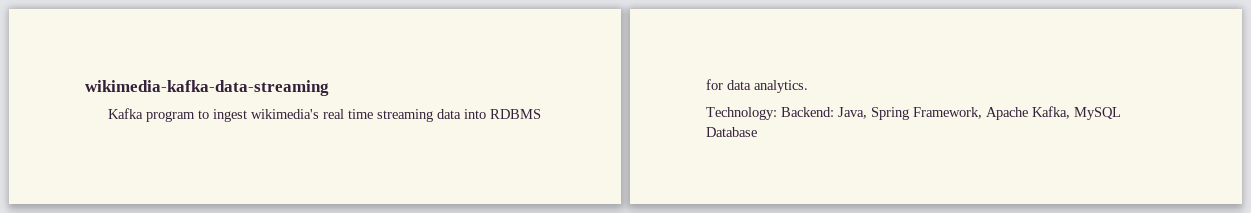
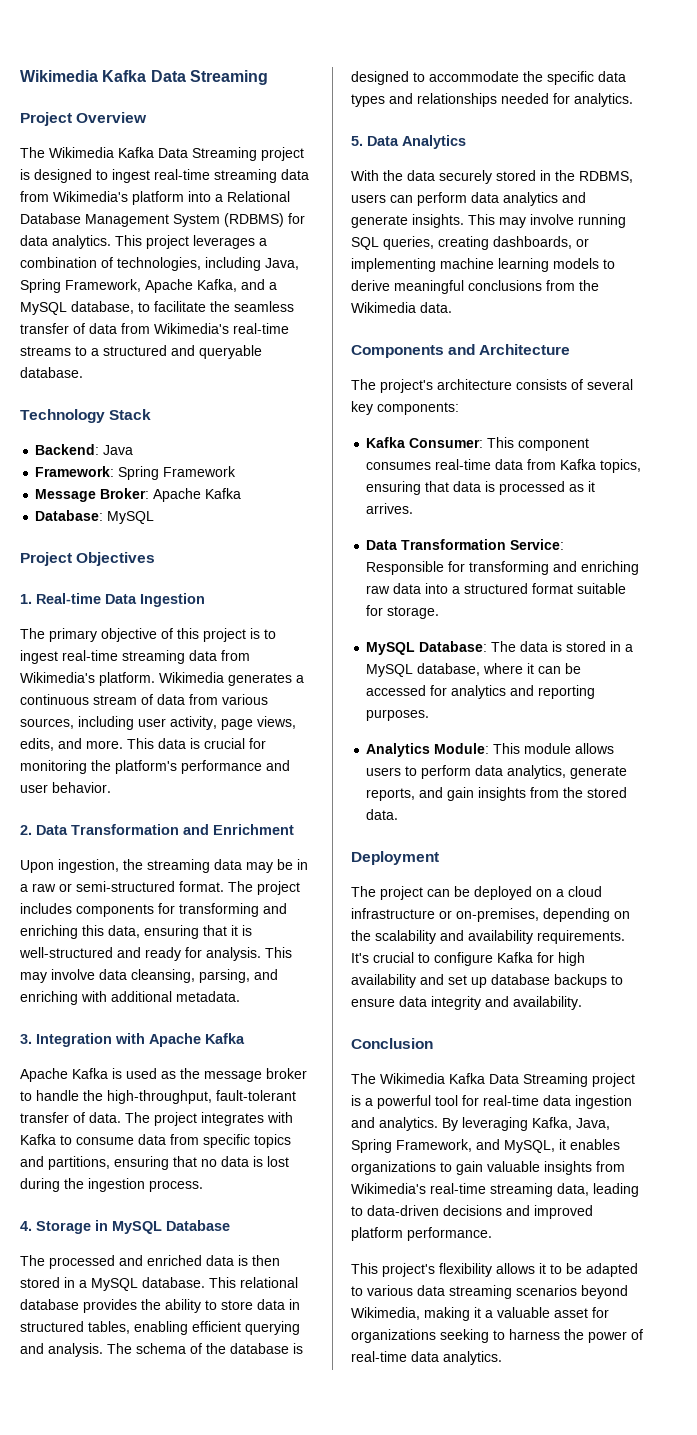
[85,80,329,96] [108,108,542,122] [706,79,808,93] [706,107,834,120] wikimedia-kafka-data-streaming // Kafka program to ingest wikimedia's real time streaming data into RDBMS for data analytics. // Technology: Backend: -> [20,70,268,85] [20,112,148,126] [20,147,304,161] [20,169,309,183] [20,191,290,205] [20,213,305,227] [20,235,267,249] [20,257,261,271] Wikimedia Kafka Data Streaming // Project Overview // The Wikimedia Kafka Data Streaming project is designed to ingest real-time streaming data from Wikimedia's platform into a Relational Database Management System (RDBMS) for data analytics. This project leverages a combination of technologies, including
[1074,107,1121,120] [706,127,757,137] MySQL Database -> [241,279,277,290] [20,301,294,315] [20,323,289,334] [20,345,262,359] [20,367,83,378] [20,409,152,423] [35,444,134,455] [35,466,237,480] [35,488,242,502] [35,510,155,524] [20,552,156,566] [20,593,205,607] [20,628,276,642] [20,650,250,664] [20,672,304,686] [20,694,268,705] [20,716,296,730] [20,738,266,751] [20,760,290,774] [20,782,111,793] [20,824,294,835] [20,859,308,873] [20,881,300,895] [20,903,287,917] [20,925,252,939] [19,947,292,961] [20,969,278,983] [20,991,240,1005] [20,1033,245,1047] [20,1068,307,1082] [20,1090,296,1104] [20,1112,293,1126] [20,1134,291,1148] [20,1156,289,1170] [20,1178,203,1192] [20,1220,230,1234] [20,1255,280,1269] [20,1277,298,1291] [20,1299,300,1313] [20,1321,300,1335] [20,1343,303,1357] [351,71,626,85] [351,93,633,107] [351,135,466,149] [351,170,633,184] [351,192,586,206] [351,214,626,228] [351,236,589,250] [351,258,615,272] [351,280,599,294] [351,302,452,313] [351,344,571,358] [351,379,633,393] [351,401,459,415] [366,437,590,451] [366,459,642,473] [366,481,596,495] [366,503,414,514] [366,539,565,550] [366,561,640,575] [366,583,627,594] [366,605,440,619] [366,641,634,655] [366,663,582,677] [366,685,596,699] [366,709,430,721] [366,743,615,757] [366,765,628,779] [366,787,628,801] [366,809,399,820] [351,851,439,865] [351,886,602,900] [351,908,630,922] [351,930,625,944] [351,952,585,966] [351,974,623,988] [351,996,582,1010] [351,1038,433,1049] [351,1073,635,1087] [351,1095,632,1109] [351,1117,610,1131] [351,1139,620,1153] [351,1161,625,1175] [351,1183,639,1197] [351,1205,593,1219] [351,1227,492,1241] [351,1263,638,1277] [351,1285,628,1299] [351,1307,609,1321] [351,1329,643,1343] [351,1351,502,1365] and a MySQL database, to facilitate the seamless transfer of data from Wikimedia's real-time streams to a structured and queryable database. // Technology Stack // Backend: Java // Framework: Spring Framework // Message Broker: Apache Kafka // Database: MySQL // Project Objectives // 1. Real-time Data Ingestion // The primary objective of this project is to ingest real-time streaming data from Wikimedia's platform. Wikimedia generates a continuous stream of data from various sources, including user activity, page views, edits, and more. This data is crucial for monitoring the platform's performance and user behavior. // 2. Data Transformation and Enrichment // Upon ingestion, the streaming data may be in a raw or semi-structured format. The project includes components for transforming and enriching this data, ensuring that it is well-structured and ready for analysis. This may involve data cleansing, parsing, and enriching with additional metadata. // 3. Integration with Apache Kafka // Apache Kafka is used as the message broker to handle the high-throughput, fault-tolerant transfer of data. The project integrates with Kafka to consume data from specific topics and partitions, ensuring that no data is lost during the ingestion process. // 4. Storage in MySQL Database // The processed and enriched data is then stored in a MySQL database. This relational database provides the ability to store data in structured tables, enabling efficient querying and analysis. The schema of the database is designed to accommodate the specific data types and relationships needed for analytics. // 5. Data Analytics // With the data securely stored in the RDBMS, users can perform data analytics and generate insights. This may involve running SQL queries, creating dashboards, or implementing machine learning models to derive meaningful conclusions from the Wikimedia data. // Components and Architecture // The project's architecture consists of several key components: // Kafka Consumer: This component consumes real-time data from Kafka topics, ensuring that data is processed as it arrives. // Data Transformation Service: Responsible for transforming and enriching raw data into a structured format suitable for storage. // MySQL Database: The data is stored in a MySQL database, where it can be accessed for analytics and reporting purposes. // Analytics Module: This module allows users to perform data analytics, generate reports, and gain insights from the stored data. // Deployment // The project can be deployed on a cloud infrastructure or on-premises, depending on the scalability and availability requirements. It's crucial to configure Kafka for high availability and set up database backups to ensure data integrity and availability. // Conclusion // The Wikimedia Kafka Data Streaming project is a powerful tool for real-time data ingestion and analytics. By leveraging Kafka, Java, Spring Framework, and MySQL, it enables organizations to gain valuable insights from Wikimedia's real-time streaming data, leading to data-driven decisions and improved platform performance. // This project's flexibility allows it to be adapted to various data streaming scenarios beyond Wikimedia, making it a valuable asset for organizations seeking to harness the power of real-time data analytics.

